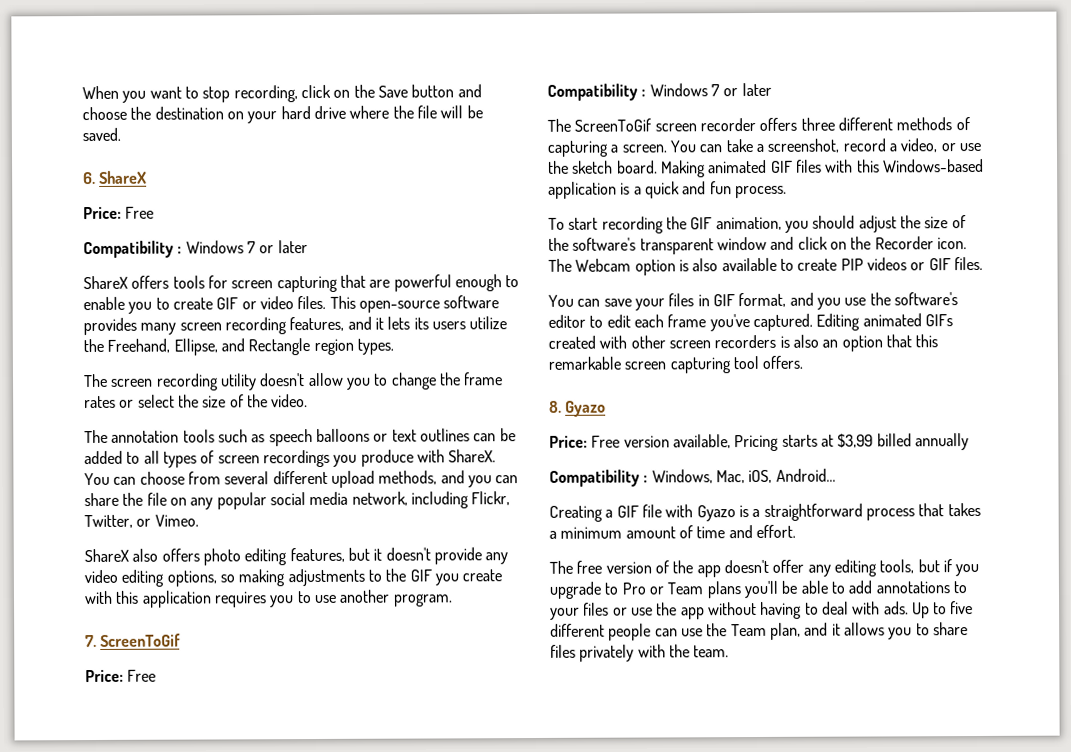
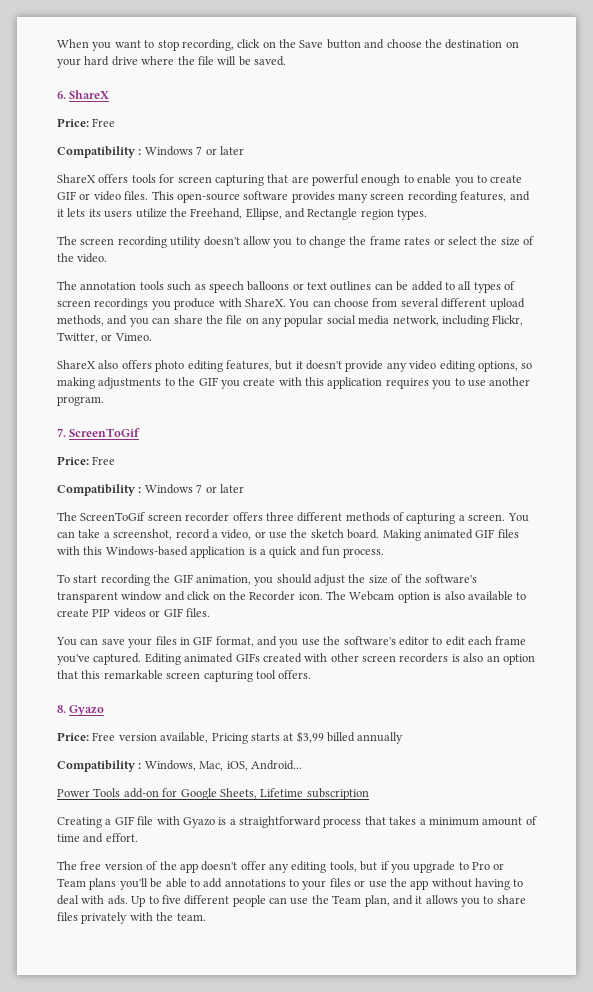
(836, 475) none -> [57,788,369,800] // Power Tools add-on for Google Sheets, Lifetime subscription

